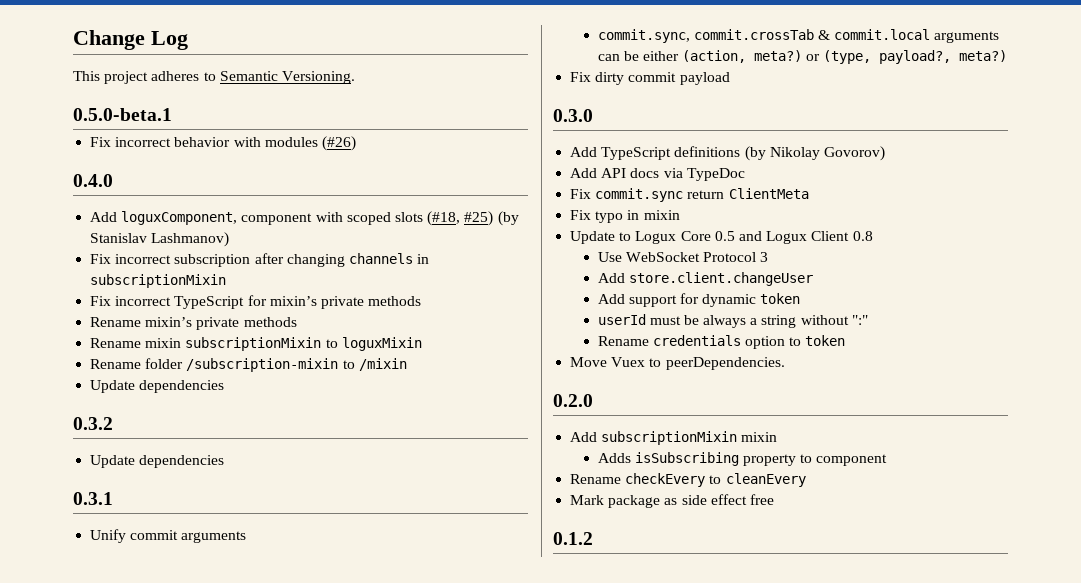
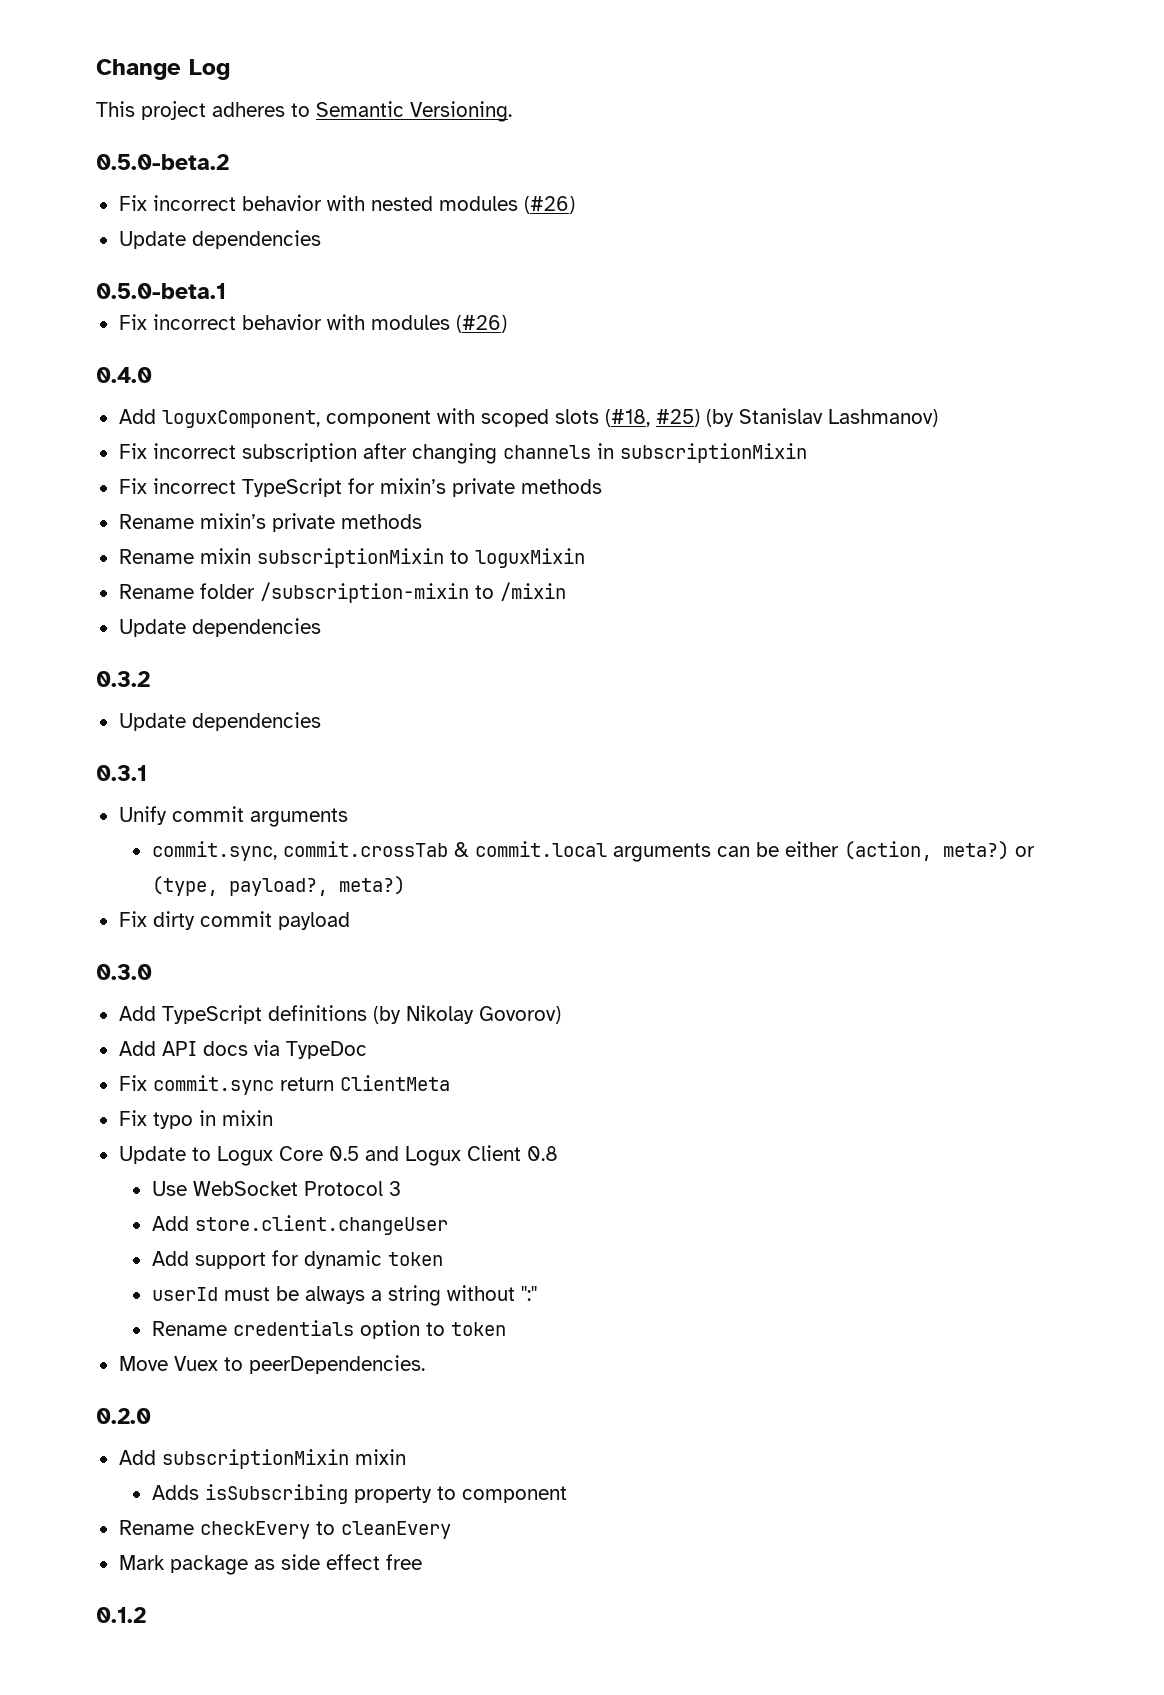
(355, 77) none -> [96,154,229,170] [118,195,575,214] [118,230,321,249] // 0.5.0-beta.2 // Fix incorrect behavior with nested modules (#26) // Update dependencies

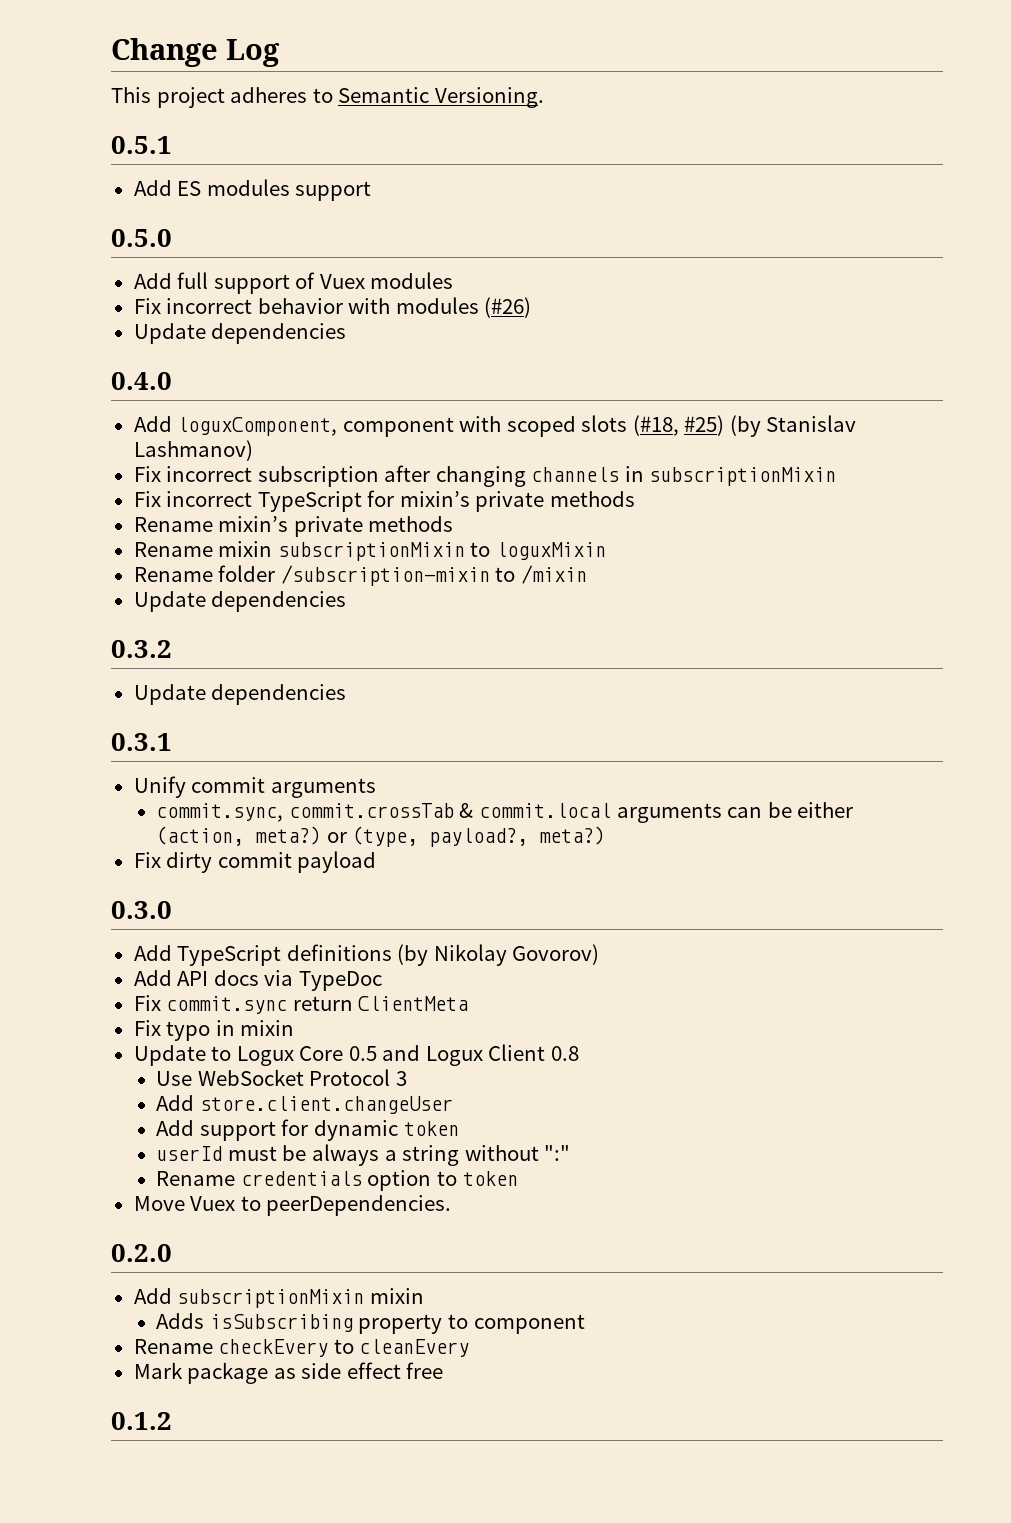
[96,154,229,170] [118,195,575,214] [118,230,321,249] [96,283,226,299] 0.5.0-beta.2 // Fix incorrect behavior with nested modules (#26) // Update dependencies // 0.5.0-beta.1 -> [111,136,172,154] [133,179,372,201] [111,229,172,247] [133,272,454,294] 0.5.1 // Add ES modules support // 0.5.0 // Add full support of Vuex modules
(507, 324) none -> [133,323,347,344] // Update dependencies

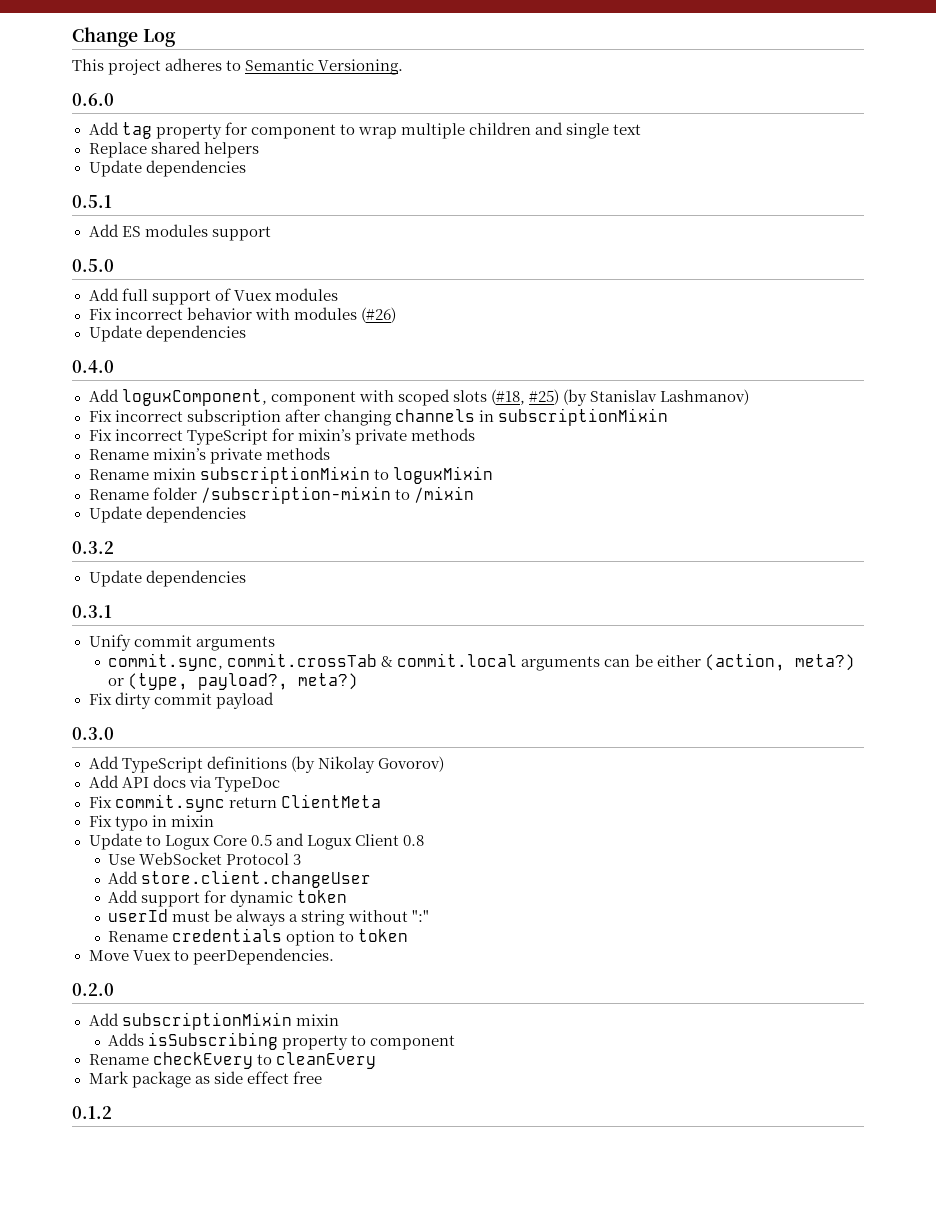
(544, 97) none -> [72,93,114,106] [88,122,642,139] [88,141,259,158] [88,160,246,177] // 0.6.0 // Add tag property for component to wrap multiple children and single text // Replace shared helpers // Update dependencies

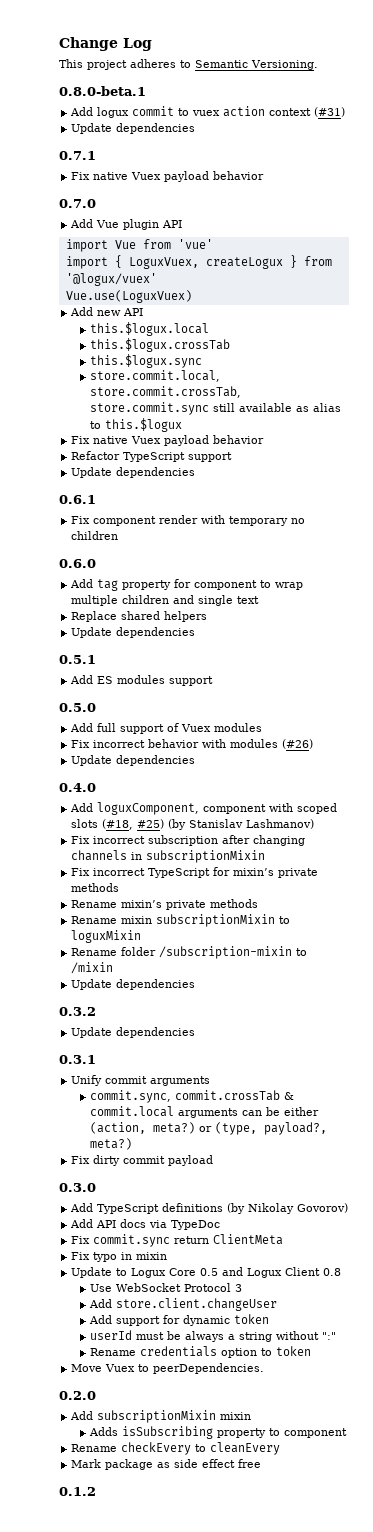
(404, 67) none -> [59,86,146,96] [70,106,346,118] [71,123,196,134] [59,151,96,160] [71,171,265,182] [59,199,96,208] [70,219,183,230] [65,239,213,252] [65,255,332,269] [65,273,157,286] [65,290,192,303] [70,307,144,316] [89,322,209,336] [89,338,230,352] [89,354,202,368] [89,370,220,382] [89,386,241,398] [89,402,341,415] [89,418,182,432] [71,435,265,446] [71,451,233,462] [71,467,196,478] [59,495,96,504] [71,515,306,526] [71,531,119,540] // 0.8.0-beta.1 // Add logux commit to vuex action context (#31) // Update dependencies // 0.7.1 // Fix native Vuex payload behavior // 0.7.0 // Add Vue plugin API // import Vue from 'vue' // import { LoguxVuex, createLogux } from '@logux/vuex' // Vue.use(LoguxVuex) // Add new API // this.$logux.local // this.$logux.crossTab // this.$logux.sync // store.commit.local, store.commit.crossTab, store.commit.sync still available as alias to this.$logux // Fix native Vuex payload behavior // Refactor TypeScript support // Update dependencies // 0.6.1 // Fix component render with temporary no children

